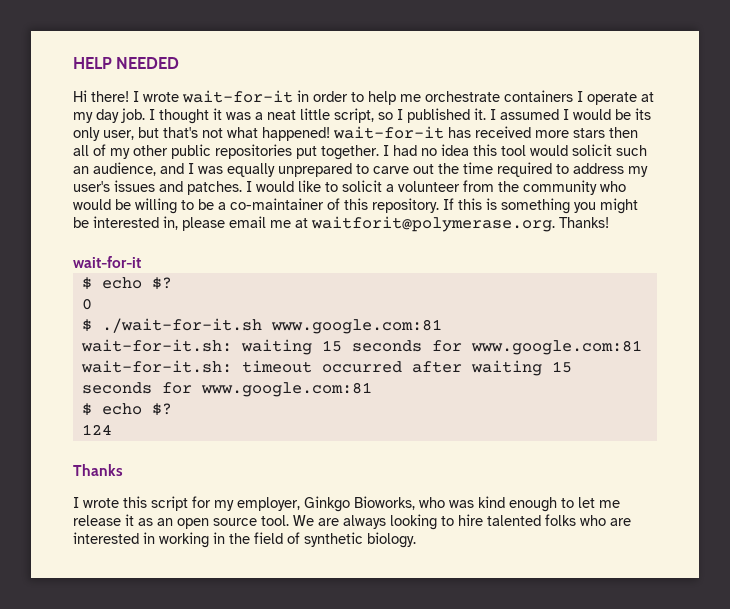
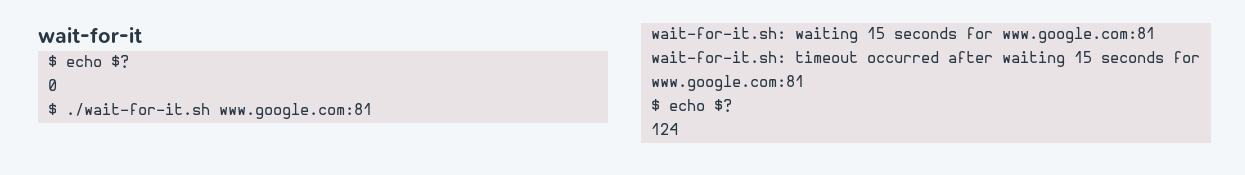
[73,57,180,69] [73,90,654,105] [73,108,651,124] [73,126,638,141] [73,144,647,160] [73,162,648,177] [73,180,626,195] [73,198,638,214] [73,216,609,232] HELP NEEDED // Hi there! I wrote wait-for-it in order to help me orchestrate containers I operate at my day job. I thought it was a neat little script, so I published it. I assumed I would be its only user, but that's not what happened! wait-for-it has received more stars then all of my other public repositories put together. I had no idea this tool would solicit such an audience, and I was equally unprepared to carve out the time required to address my user's issues and patches. I would like to solicit a volunteer from the community who would be willing to be a co-maintainer of this repository. If this is something you might be interested in, please email me at waitforit@polymerase.org. Thanks! // -> (38, 35) none
[73,464,123,476] [73,496,620,512] [73,514,631,530] [73,532,416,548] // Thanks // I wrote this script for my employer, Ginkgo Bioworks, who was kind enough to let me release it as an open source tool. We are always looking to hire talented folks who are interested in working in the field of synthetic biology. -> (679, 129) none

